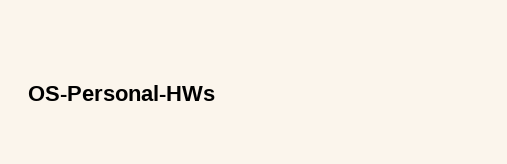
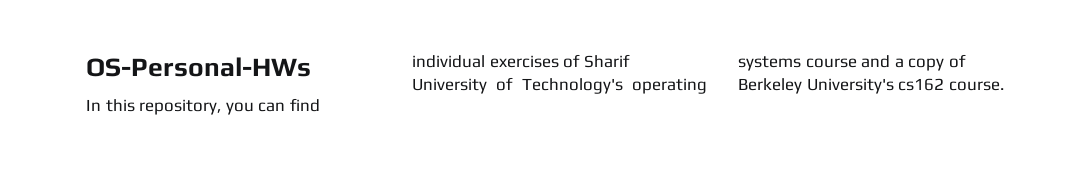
(215, 93) none -> [86,98,320,115] [412,54,630,68] [412,77,707,94] [738,54,966,71] [738,78,1004,94] // In this repository, you can find individual exercises of Sharif University of Technology's operating systems course and a copy of Berkeley University's cs162 course.

